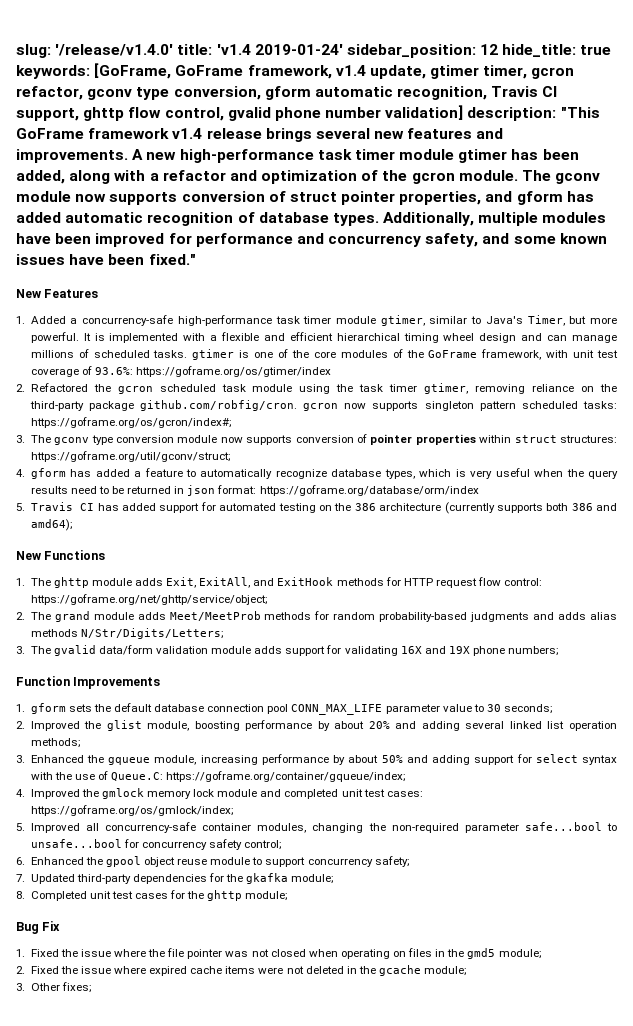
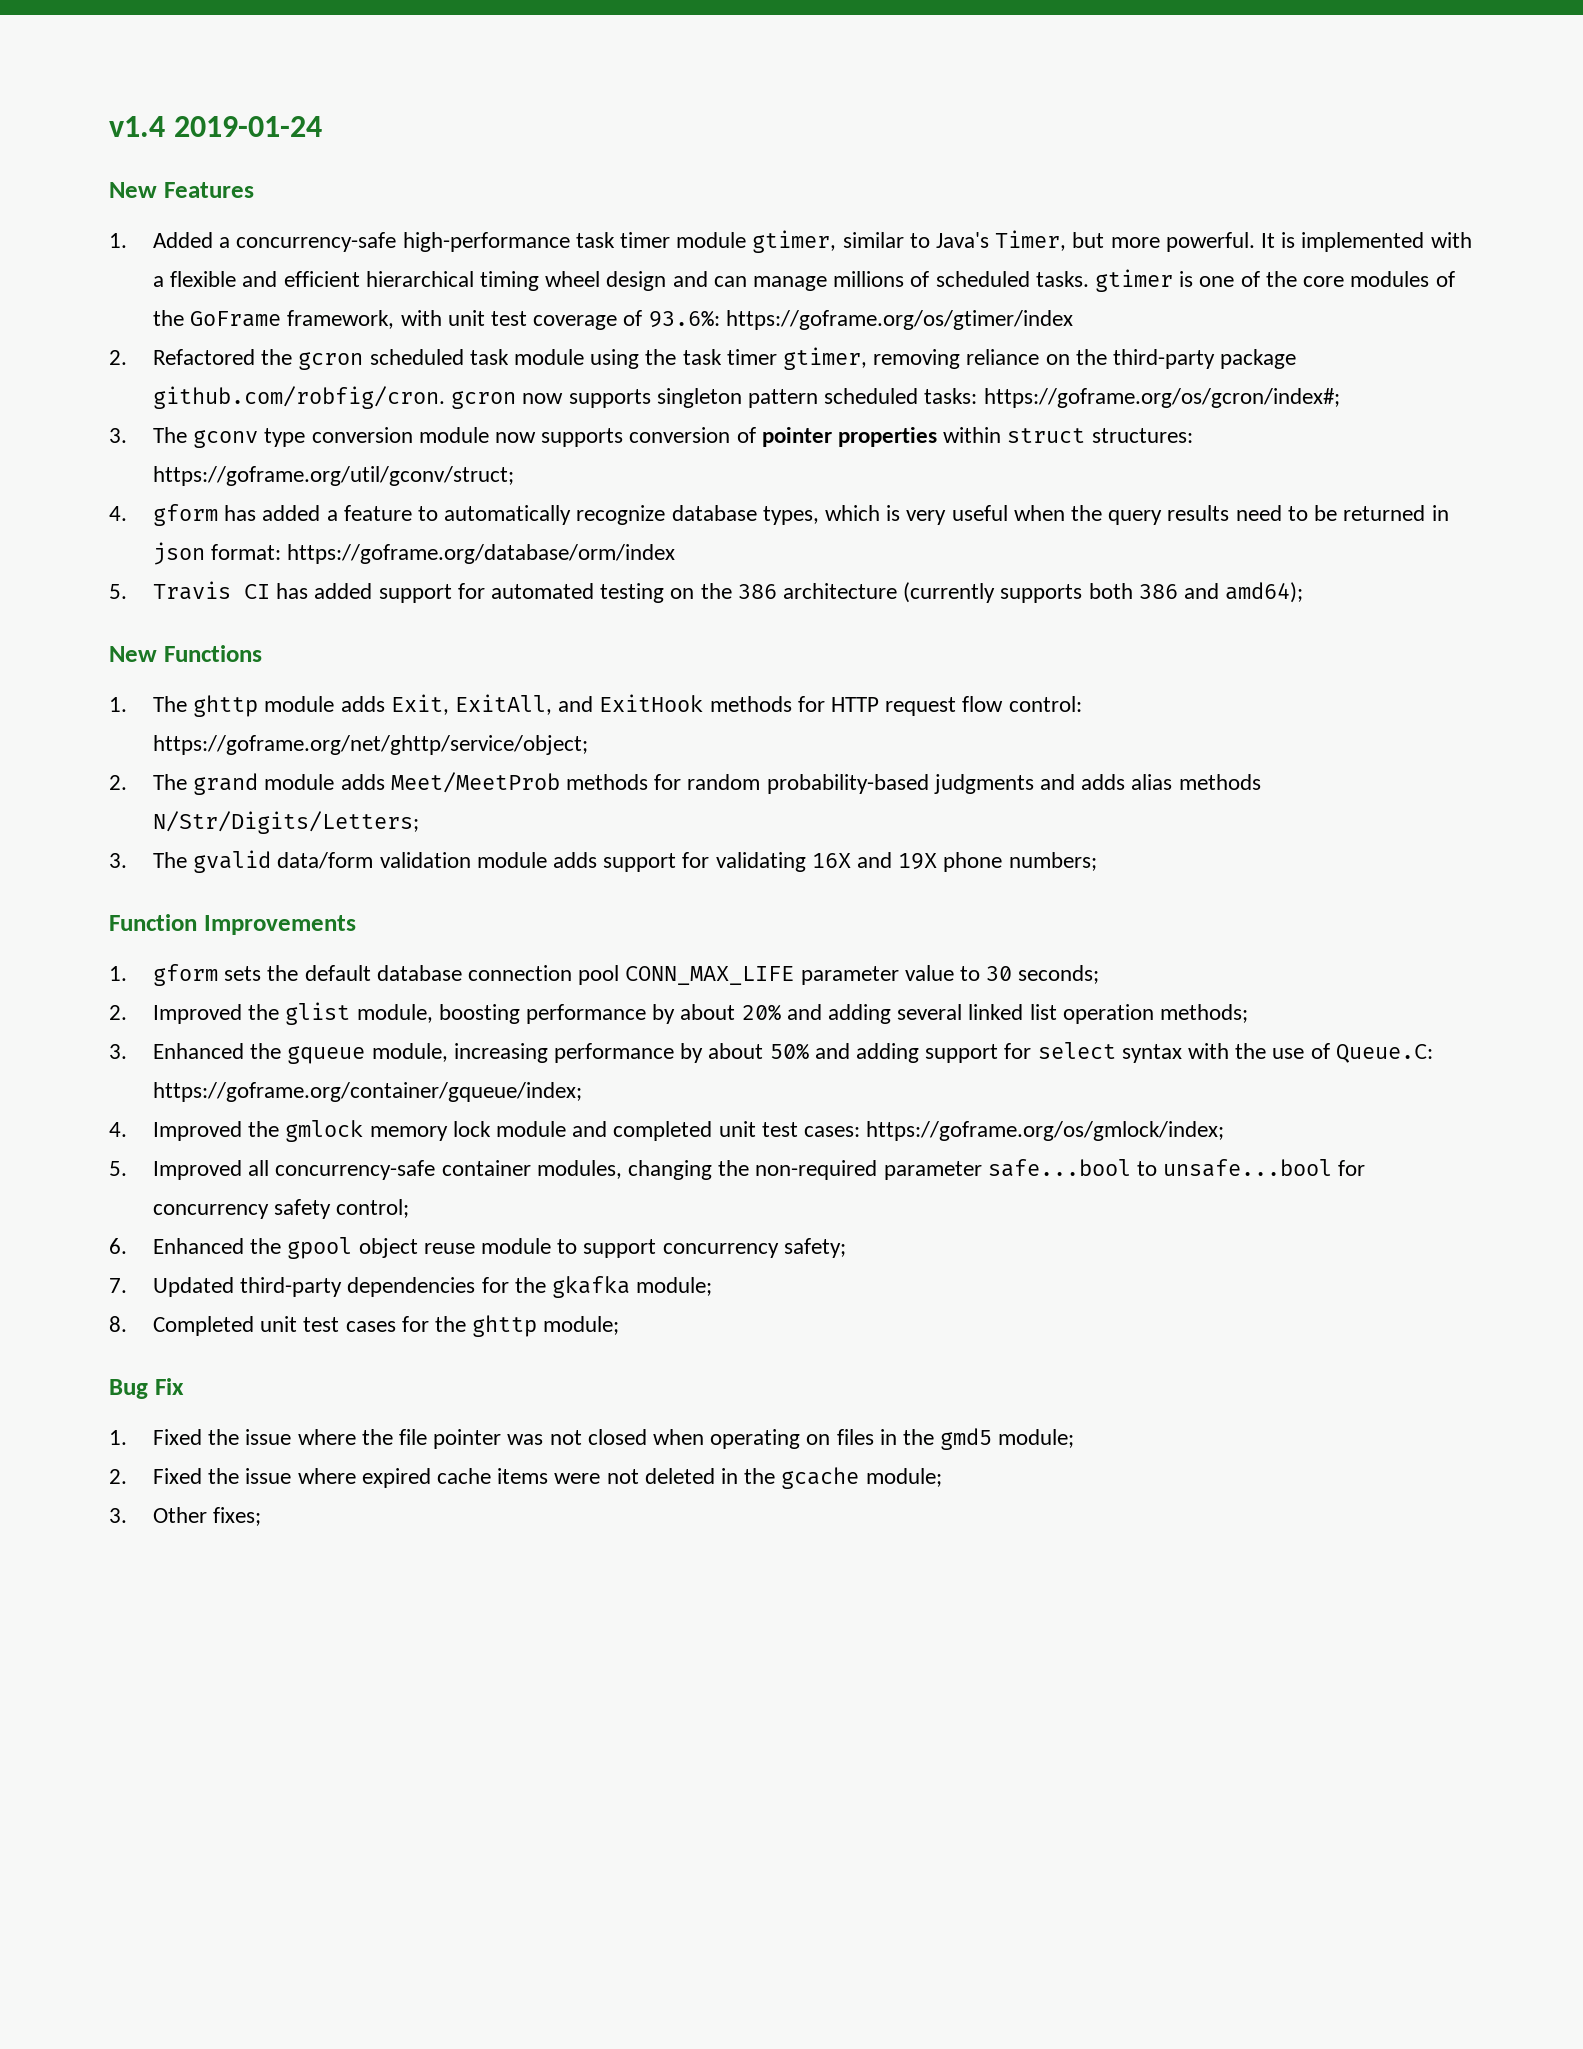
[16,44,612,58] [16,63,575,79] [16,86,558,100] [16,105,600,121] [16,128,504,142] [16,149,579,163] [16,170,601,184] [16,191,594,205] [16,212,607,226] [16,233,607,247] [16,254,196,265] slug: '/release/v1.4.0' title: 'v1.4 2019-01-24' sidebar_position: 12 hide_title: true keywords: [GoFrame, GoFrame framework, v1.4 update, gtimer timer, gcron refactor, gconv type conversion, gform automatic recognition, Travis CI support, ghttp flow control, gvalid phone number validation] description: "This GoFrame framework v1.4 release brings several new features and improvements. A new high-performance task timer module gtimer has been added, along with a refactor and optimization of the gcron module. The gconv module now supports conversion of struct pointer properties, and gform has added automatic recognition of database types. Additionally, multiple modules have been improved for performance and concurrency safety, and some known issues have been fixed." -> [109,116,322,137] v1.4 2019-01-24

